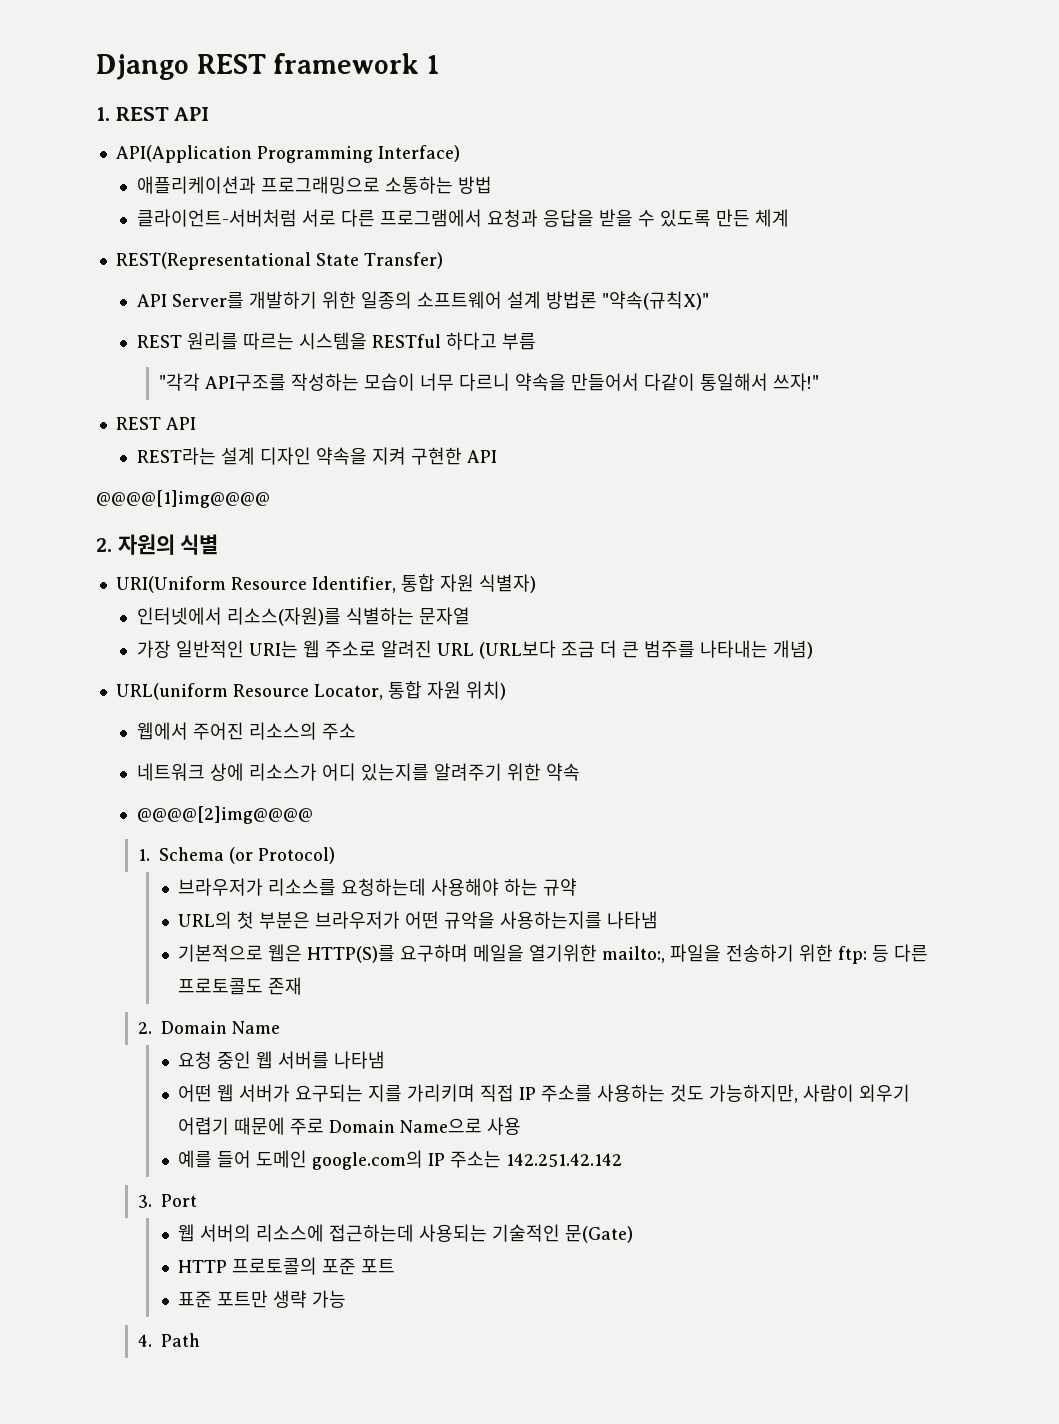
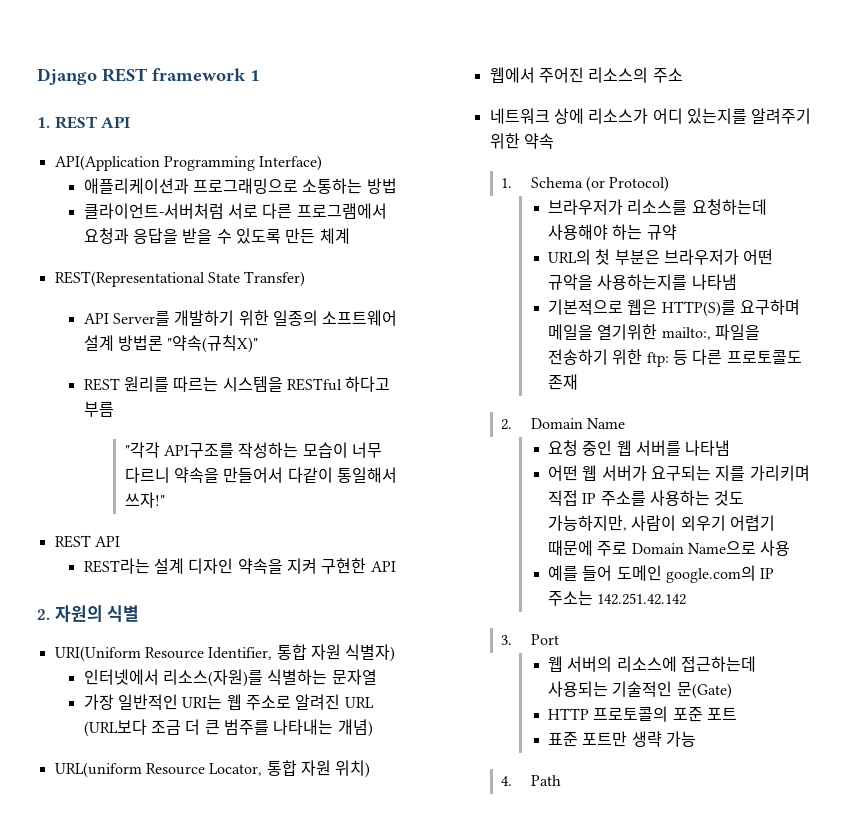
[96,490,270,508] // @@@@[1]img@@@@ -> (396, 566) none
[136,806,313,824] // @@@@[2]img@@@@ -> (555, 141) none

